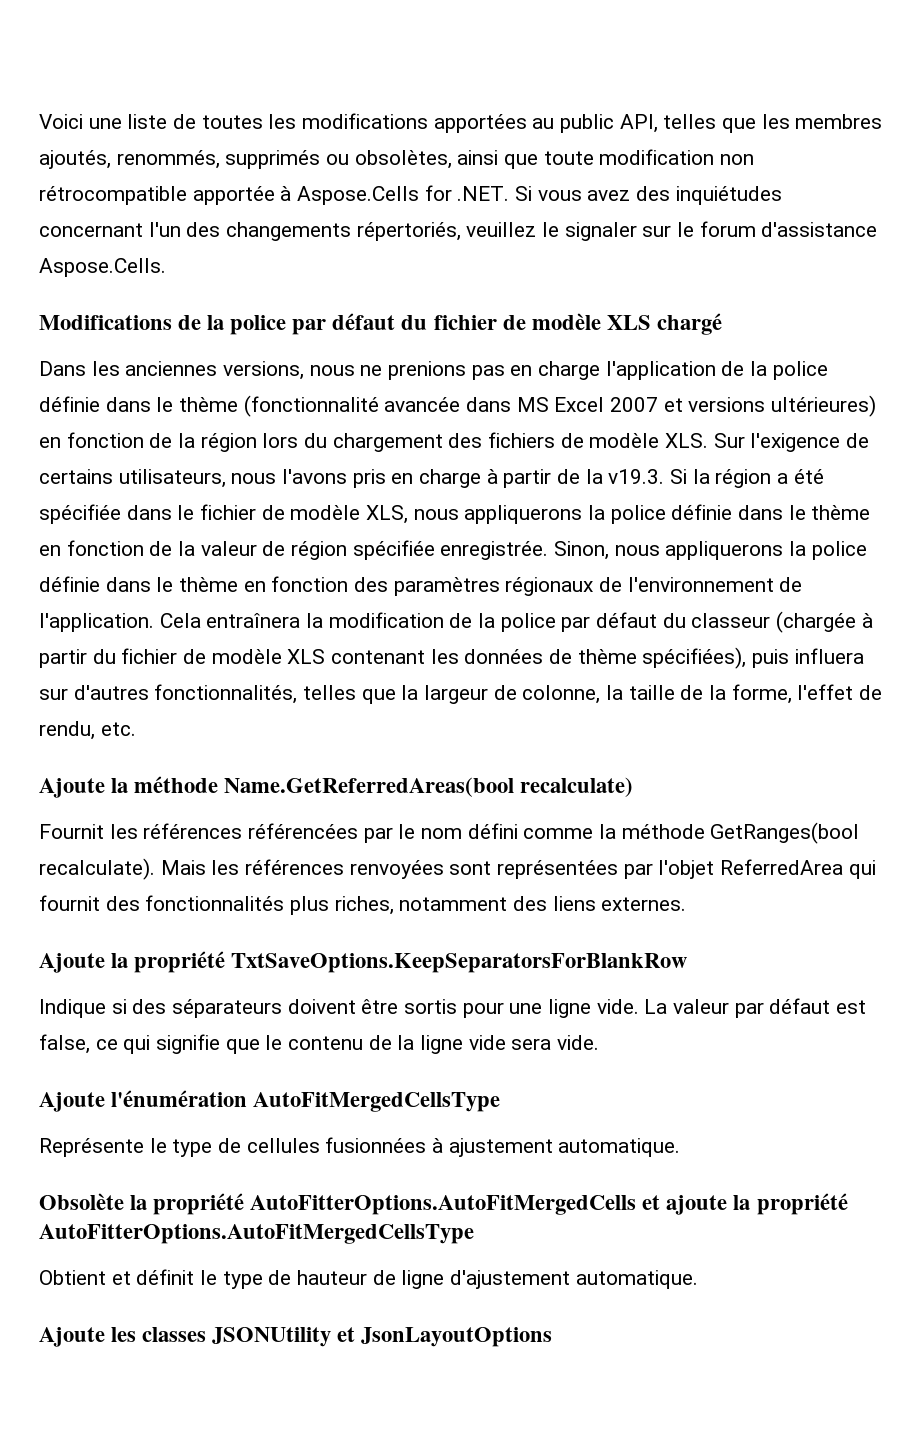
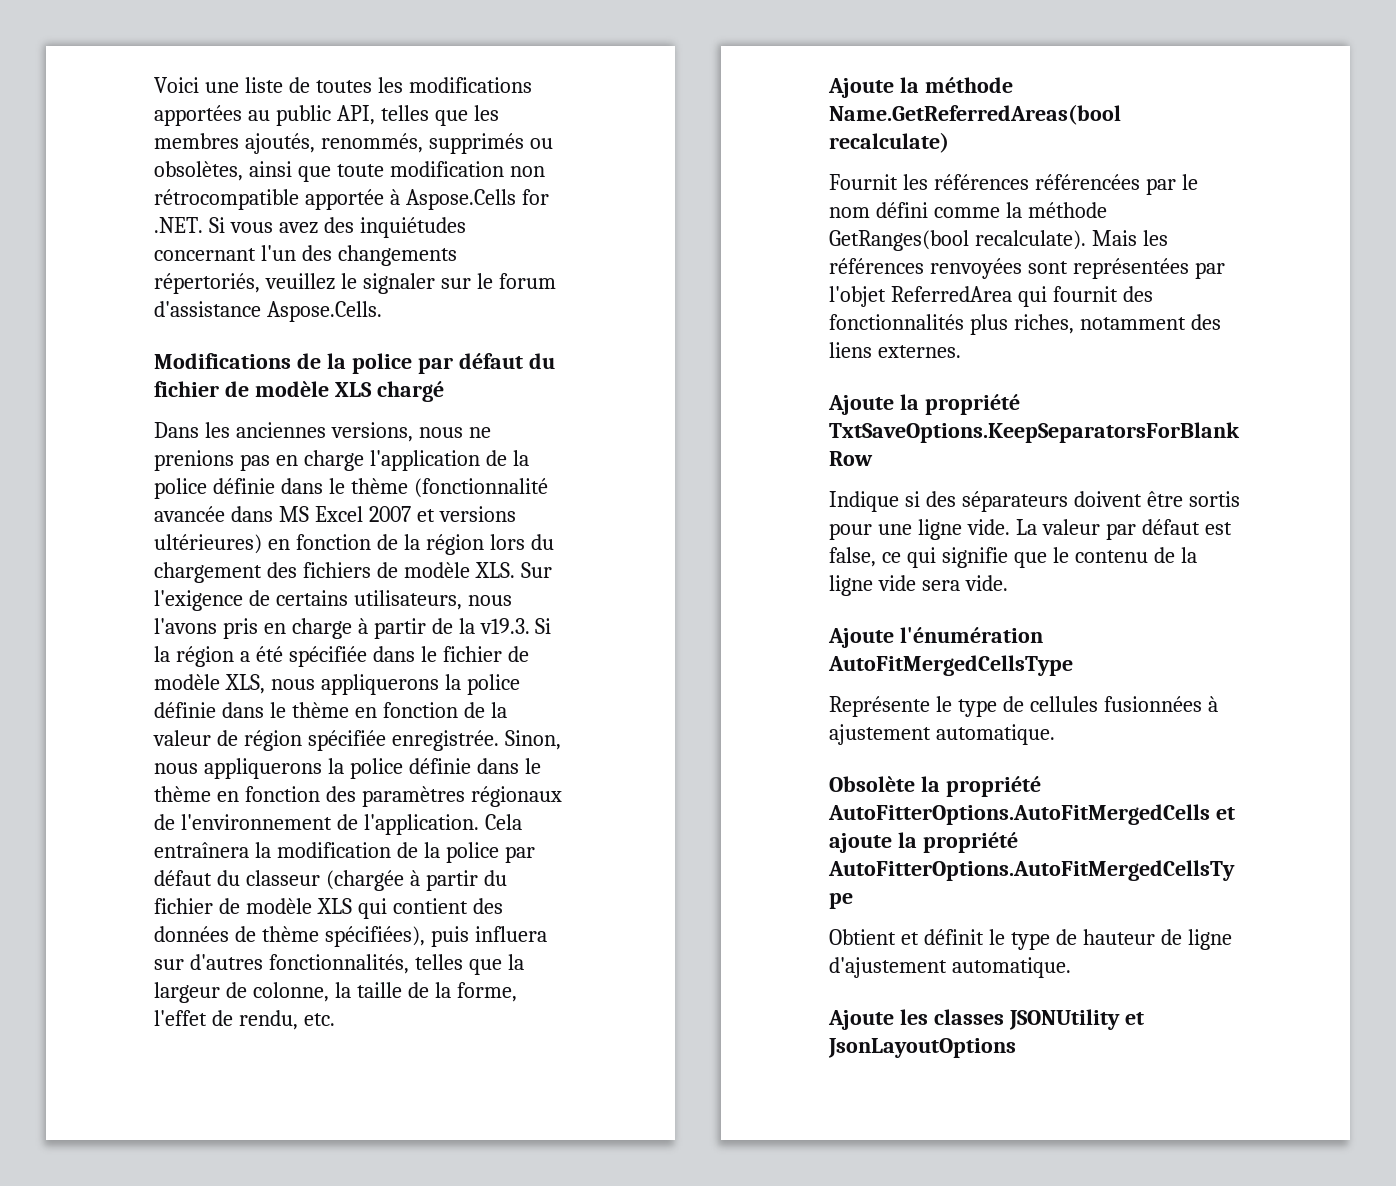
[331,649,459,664] contenant les -> [357,898,503,919] qui contient des

